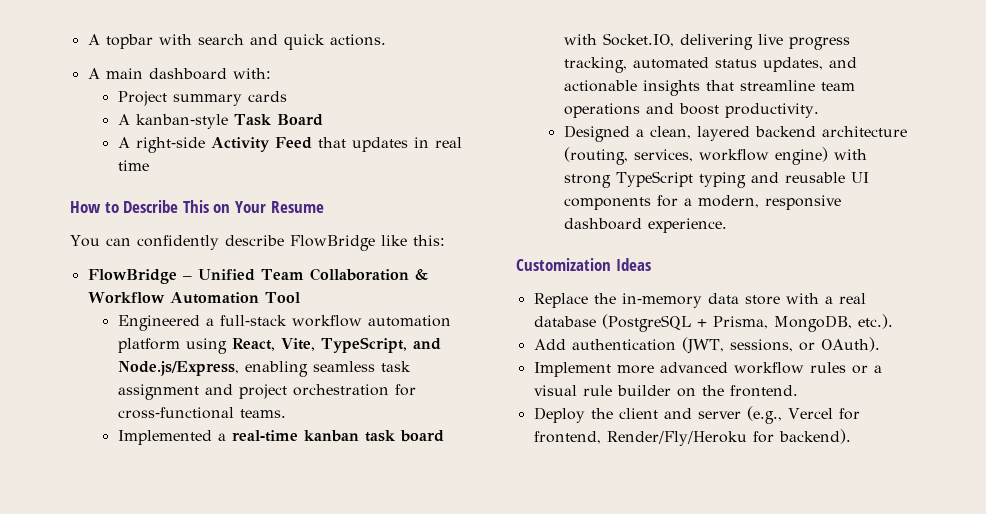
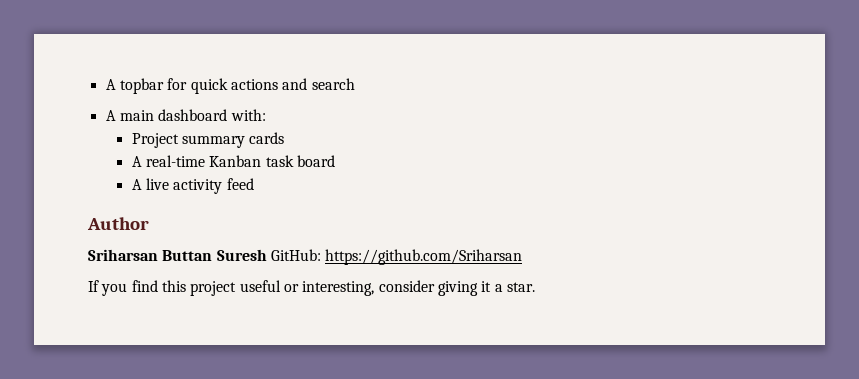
[158,34,386,50] with search and quick actions. -> [167,78,355,94] for quick actions and search
[135,114,323,129] [117,137,462,153] [117,160,149,171] [70,200,324,213] [70,235,445,251] [87,268,428,284] [87,292,300,304] [117,315,451,331] [117,337,441,354] [117,361,411,377] [117,384,416,400] [117,407,286,419] [117,430,444,445] [563,33,850,50] [563,57,857,73] [563,80,855,96] [563,103,819,118] [563,125,907,142] [563,147,867,165] [563,171,869,188] [563,195,841,210] [563,218,727,233] [516,258,651,271] [533,293,866,308] [533,314,893,332] [533,337,880,354] [533,362,882,377] [533,385,798,397] [533,406,860,424] [533,429,851,446] kanban‑style Task Board // A right‑side Activity Feed that updates in real time // How to Describe This on Your Resume // You can confidently describe FlowBridge like this: // FlowBridge – Unified Team Collaboration & Workflow Automation Tool // Engineered a full‑stack workflow automation platform using React, Vite, TypeScript, and Node.js/Express, enabling seamless task assignment and project orchestration for cross‑functional teams. // Implemented a real‑time kanban task board with Socket.IO, delivering live progress tracking, automated status updates, and actionable insights that streamline team operations and boost productivity. // Designed a clean, layered backend architecture (routing, services, workflow engine) with strong TypeScript typing and reusable UI components for a modern, responsive dashboard experience. // Customization Ideas // Replace the in‑memory data store with a real database (PostgreSQL + Prisma, MongoDB, etc.). // Add authentication (JWT, sessions, or OAuth). // Implement more advanced workflow rules or a visual rule builder on the frontend. // Deploy the client and server (e.g., Vercel for frontend, Render/Fly/Heroku for backend). -> [145,155,335,167] [131,178,254,194] [87,217,149,230] [88,249,523,265] [88,280,535,296] real-time Kanban task board // A live activity feed // Author // Sriharsan Buttan Suresh GitHub: https://github.com/Sriharsan // If you find this project useful or interesting, consider giving it a star.

